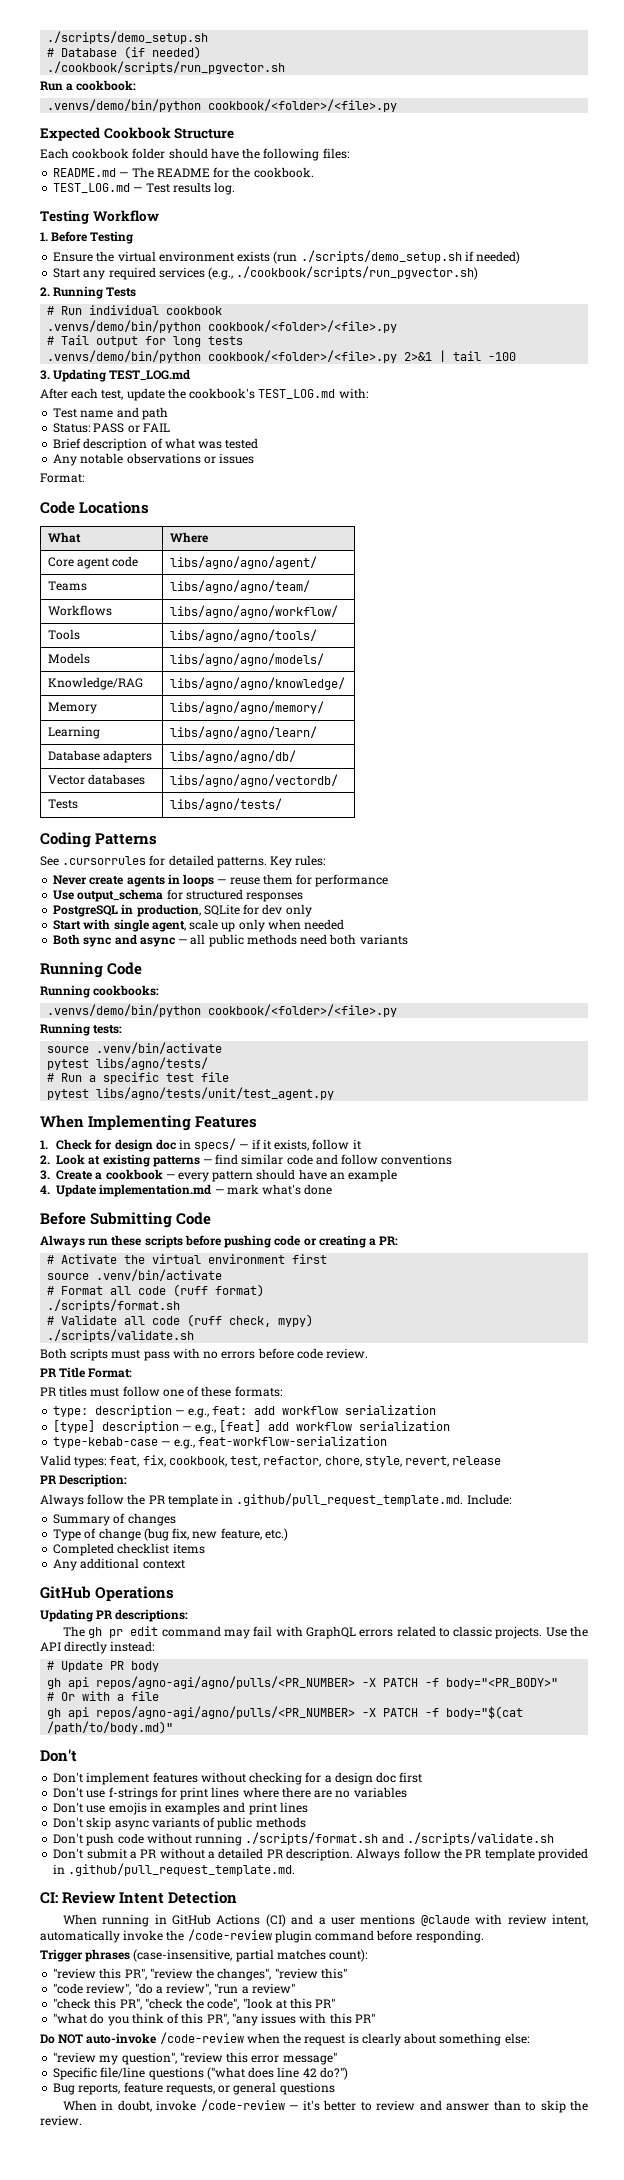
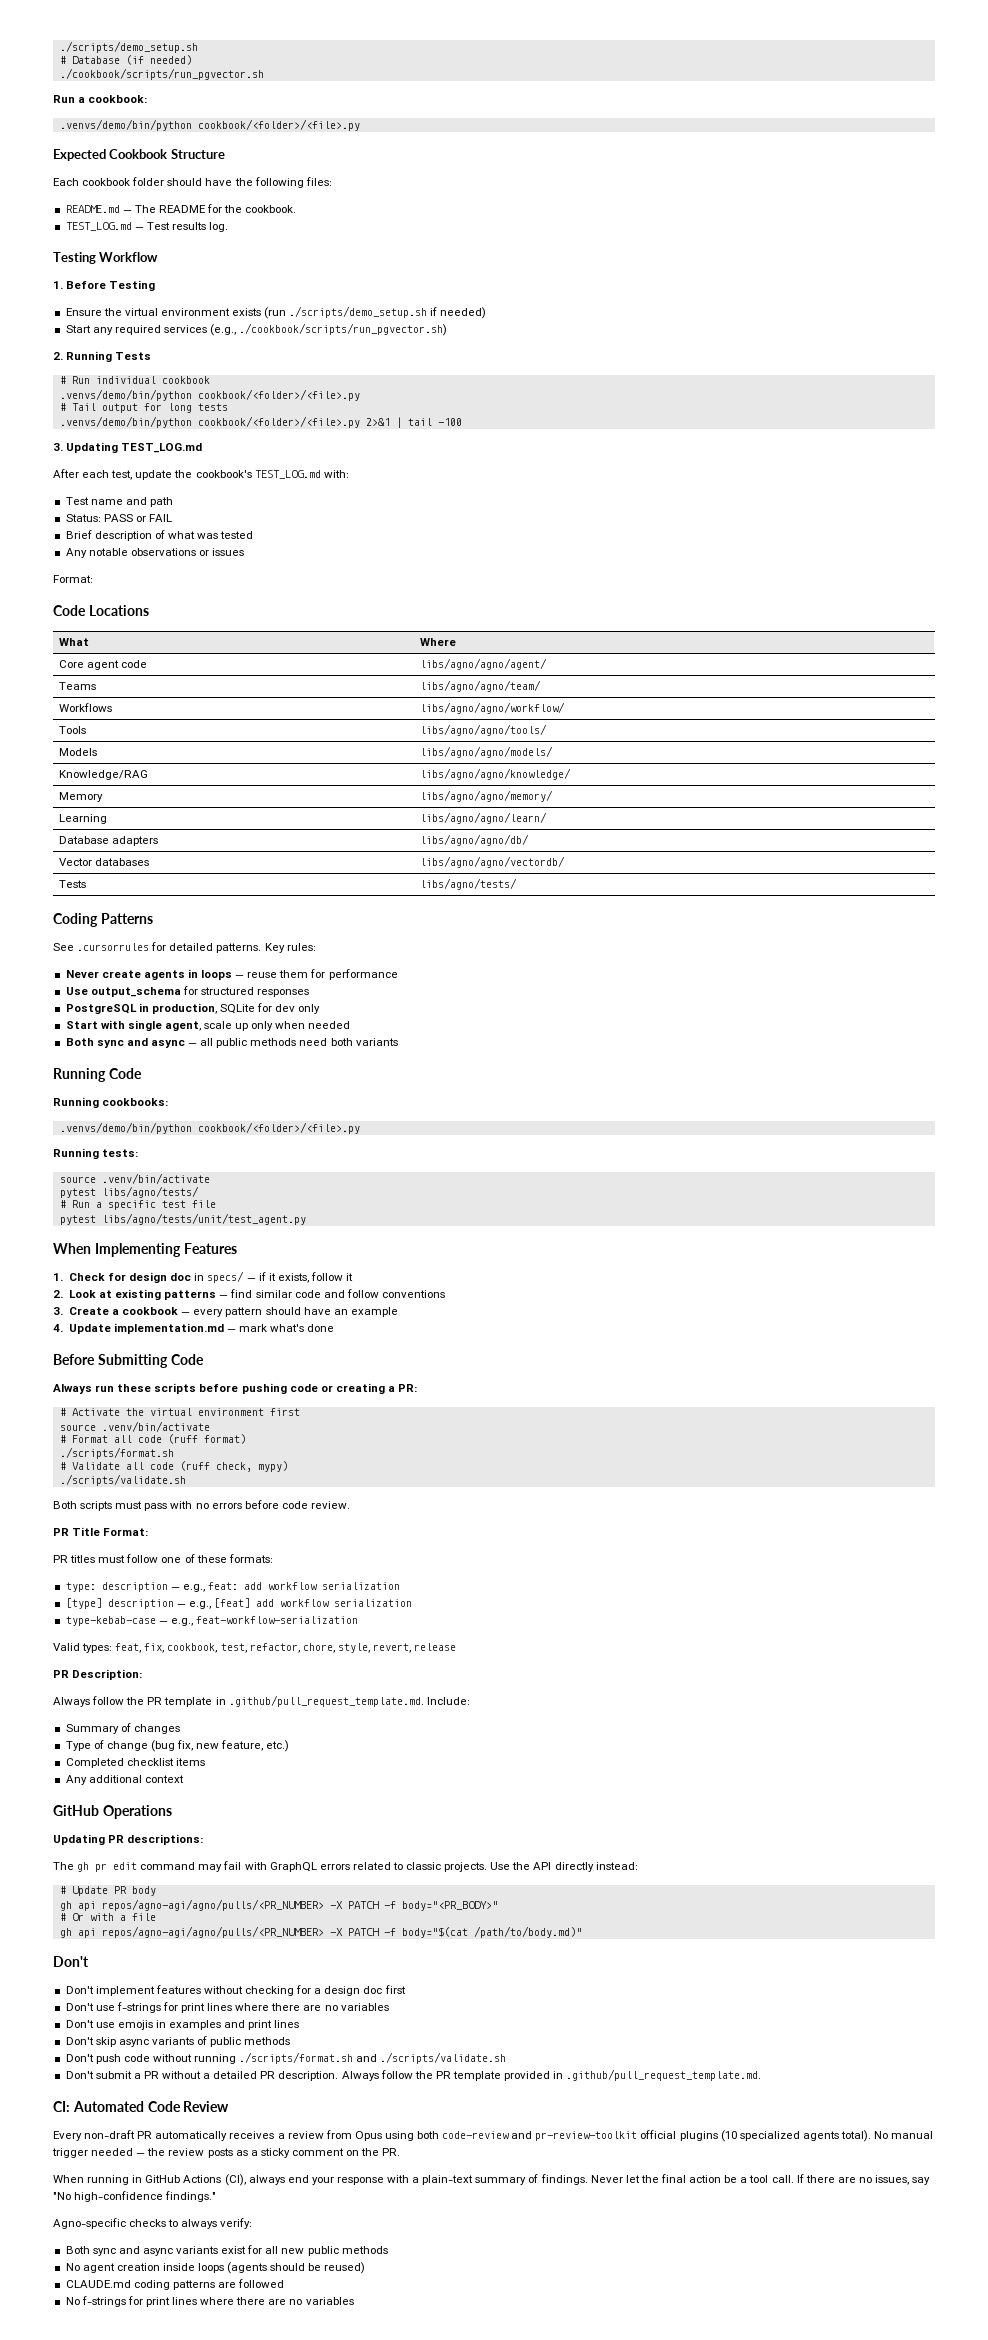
(58, 1898) none -> [72,2101,181,2112] Automated Code
[119,1891,238,1904] Intent Detection -> [53,2130,934,2142] [52,2148,401,2158] // Every non-draft PR automatically receives a review from Opus using both code-review and pr-review-toolkit official plugins (10 specialized agents total). No manual trigger needed — the review posts as a sticky comment on the PR.
[265,1914,589,1927] [40,1929,484,1943] [40,1949,368,1962] [53,1968,347,1981] [53,1983,295,1995] [53,1998,336,2010] [53,2013,375,2026] [40,2032,529,2046] [53,2052,337,2065] [53,2067,348,2080] [53,2082,335,2095] [62,2099,589,2113] [40,2115,82,2126] (CI) and a user mentions @claude with review intent, automatically invoke the /code-review plugin command before responding. // Trigger phrases (case-insensitive, partial matches count): // "review this PR", "review the changes", "review this" // "code review", "do a review", "run a review" // "check this PR", "check the code", "look at this PR" // "what do you think of this PR", "any issues with this PR" // Do NOT auto-invoke /code-review when the request is clearly about something else: // "review my question", "review this error message" // Specific file/line questions ("what does line 42 do?") // Bug reports, feature requests, or general questions // When in doubt, invoke /code-review — it's better to review and answer than to skip the review. -> [224,2174,931,2186] [53,2191,217,2202] [53,2218,253,2229] [65,2245,388,2256] [65,2262,366,2274] [65,2279,285,2290] [65,2296,354,2307] (CI), always end your response with a plain-text summary of findings. Never let the final action be a tool call. If there are no issues, say "No high-confidence findings." // Agno-specific checks to always verify: // Both sync and async variants exist for all new public methods // No agent creation inside loops (agents should be reused) // CLAUDE.md coding patterns are followed // No f-strings for print lines where there are no variables

